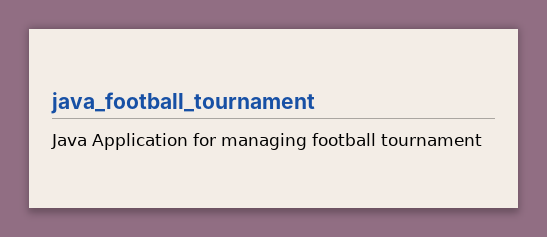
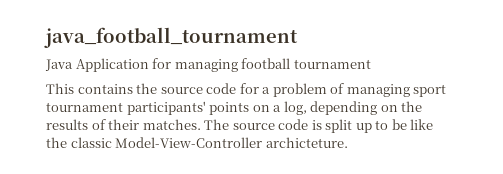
(482, 140) none -> [46,83,447,97] [46,101,423,115] [46,119,434,133] [46,137,348,148] // This contains the source code for a problem of managing sport tournament participants' points on a log, depending on the results of their matches. The source code is split up to be like the classic Model-View-Controller archicteture.

